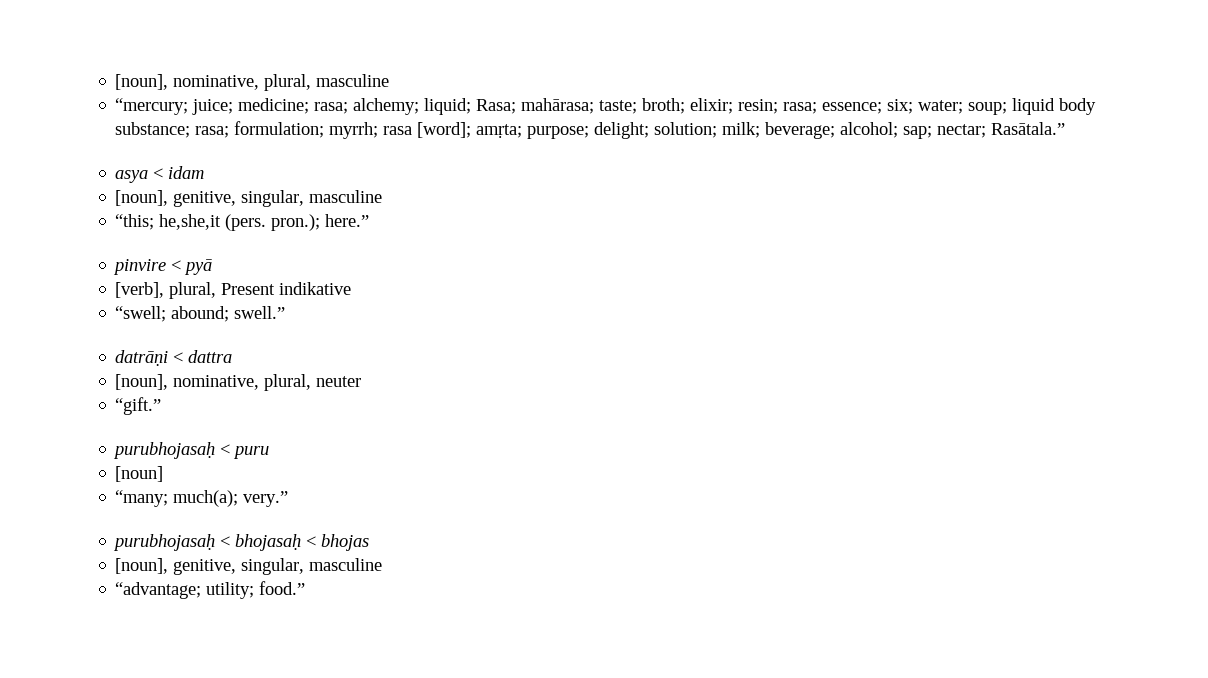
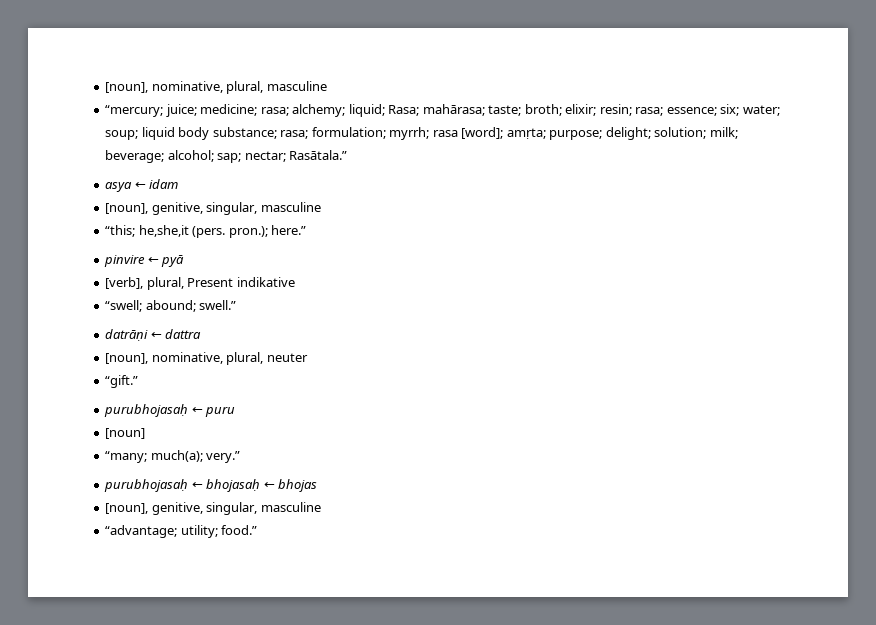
[153,168,164,179] < -> [134,182,146,189] ←
[171,260,182,271] < -> [147,257,159,264] ←
[173,352,184,363] < -> [150,332,162,339] ←
[220,444,231,455] < -> [191,407,203,414] ←
[220,534,317,551] < bhojasaḥ < -> [191,479,275,492] ← bhojasaḥ ←

